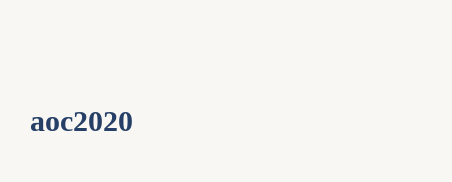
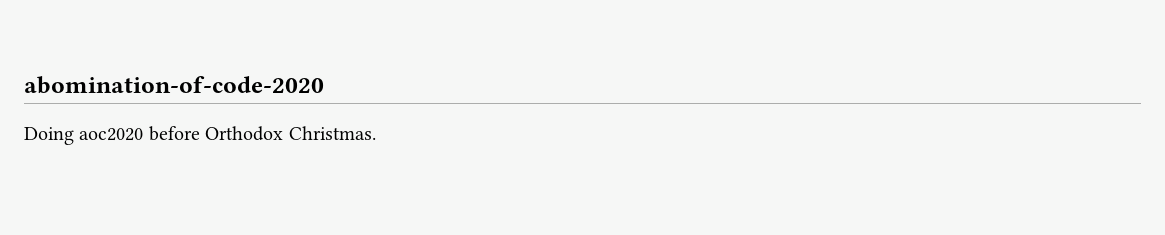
[30,112,133,131] aoc2020 -> [24,76,324,94] [24,126,376,145] abomination-of-code-2020 // Doing aoc2020 before Orthodox Christmas.

